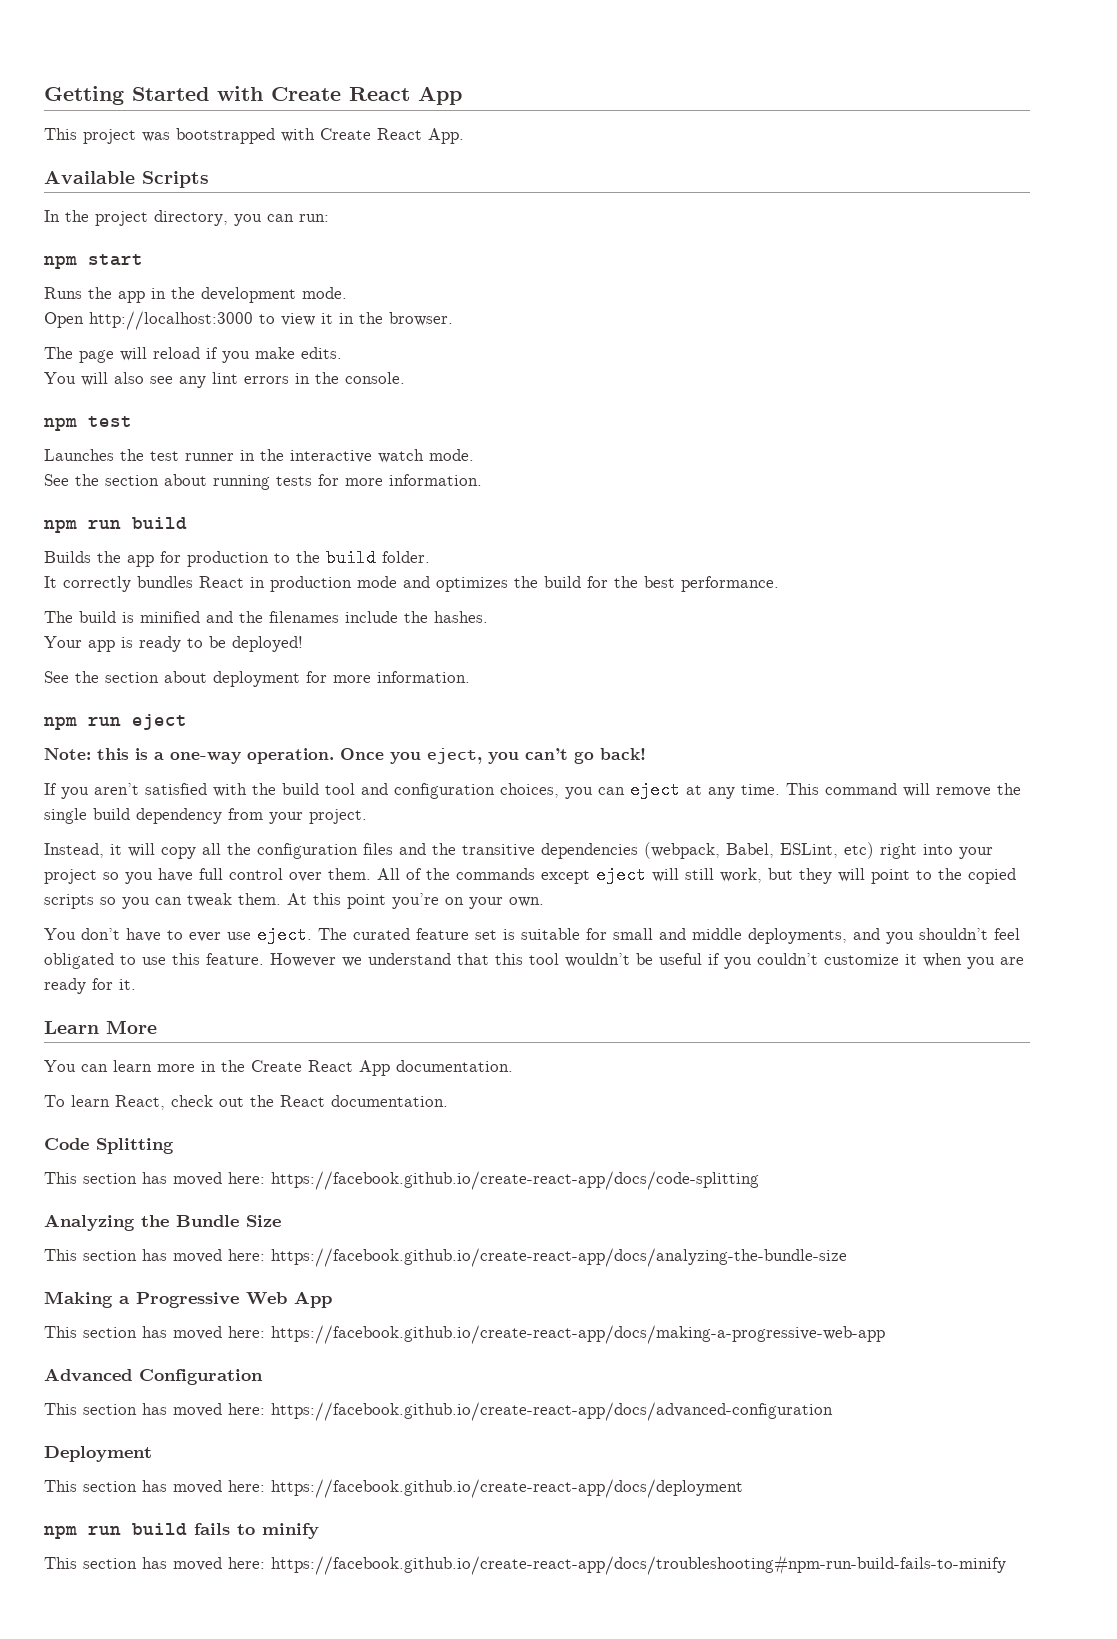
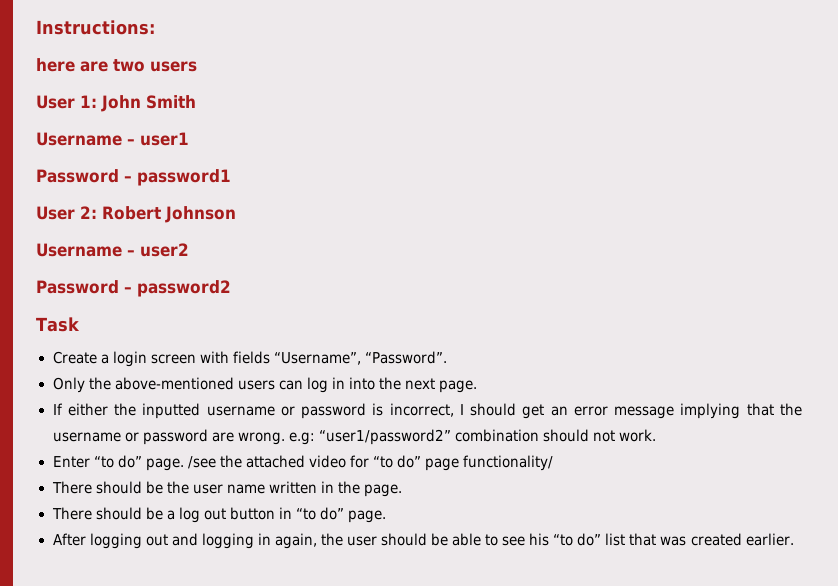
[44,86,462,105] [44,128,464,144] [44,171,209,188] [44,210,329,226] [44,254,143,269] [44,287,347,303] [44,311,453,330] [44,347,342,363] [44,372,405,388] [44,416,132,431] [44,449,474,463] [44,474,482,490] [44,517,187,533] [44,549,430,567] [44,576,779,592] [44,611,488,623] [44,636,303,652] [44,671,470,687] [44,714,187,730] [44,748,646,764] [44,781,1021,799] [44,808,367,824] [44,842,993,859] [44,866,1016,884] [44,893,544,909] [44,926,1020,944] [44,953,1024,969] [44,978,136,994] [44,1020,157,1034] [44,1060,513,1076] [44,1095,448,1110] [44,1138,174,1154] [44,1171,759,1190] [44,1214,281,1231] [44,1248,847,1267] [44,1291,332,1308] [44,1325,885,1344] [44,1368,263,1385] [44,1402,833,1421] [44,1446,152,1462] [44,1479,743,1498] [44,1523,319,1539] [44,1555,1006,1575] Getting Started with Create React App // This project was bootstrapped with Create React App. // Available Scripts // In the project directory, you can run: // npm start // Runs the app in the development mode. // Open http://localhost:3000 to view it in the browser. // The page will reload if you make edits. // You will also see any lint errors in the console. // npm test // Launches the test runner in the interactive watch mode. // See the section about running tests for more information. // npm run build // Builds the app for production to the build folder. // It correctly bundles React in production mode and optimizes the build for the best performance. // The build is minified and the filenames include the hashes. // Your app is ready to be deployed! // See the section about deployment for more information. // npm run eject // Note: this is a one-way operation. Once you eject, you can’t go back! // If you aren’t satisfied with the build tool and configuration choices, you can eject at any time. This command will remove the single build dependency from your project. // Instead, it will copy all the configuration files and the transitive dependencies (webpack, Babel, ESLint, etc) right into your project so you have full control over them. All of the commands except eject will still work, but they will point to the copied scripts so you can tweak them. At this point you’re on your own. // You don’t have to ever use eject. The curated feature set is suitable for small and middle deployments, and you shouldn’t feel obligated to use this feature. However we understand that this tool wouldn’t be useful if you couldn’t customize it when you are ready for it. // Learn More // You can learn more in the Create React App documentation. // To learn React, check out the React documentation. // Code Splitting // This section has moved here: https://facebook.github.io/create-react-app/docs/code-splitting // Analyzing the Bundle Size // This section has moved here: https://facebook.github.io/create-react-app/docs/analyzing-the-bundle-size // Making a Progressive Web App // This section has moved here: https://facebook.github.io/create-react-app/docs/making-a-progressive-web-app // Advanced Configuration // This section has moved here: https://facebook.github.io/create-react-app/docs/advanced-configuration // Deployment // This section has moved here: https://facebook.github.io/create-react-app/docs/deployment // npm run build fails to minify // This section has moved here: https://facebook.github.io/create-react-app/docs/troubleshooting#npm-run-build-fails-to-minify -> [36,20,155,35] [36,58,197,72] [36,95,196,112] [36,132,189,146] [36,169,231,186] [36,206,236,223] [36,243,189,257] [36,280,231,297] [36,317,80,332] [52,351,447,367] [52,377,478,393] [52,403,802,419] [52,429,656,445] [52,455,554,471] [51,481,402,497] [51,507,387,523] [52,533,794,549] Instructions: // here are two users // User 1: John Smith // Username – user1 // Password – password1 // User 2: Robert Johnson // Username – user2 // Password – password2 // Task // Create a login screen with fields “Username”, “Password”. // Only the above-mentioned users can log in into the next page. // If either the inputted username or password is incorrect, I should get an error message implying that the username or password are wrong. e.g: “user1/password2” combination should not work. // Enter “to do” page. /see the attached video for “to do” page functionality/ // There should be the user name written in the page. // There should be a log out button in “to do” page. // After logging out and logging in again, the user should be able to see his “to do” list that was created earlier.

